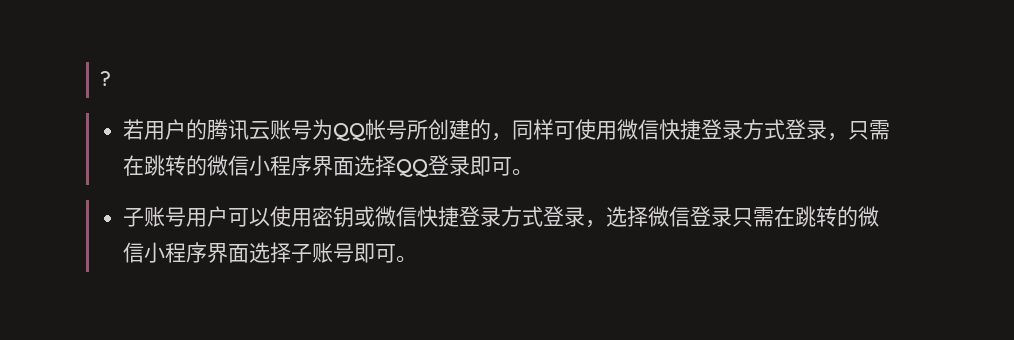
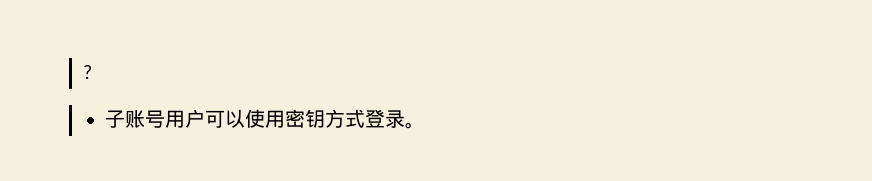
[123,119,891,141] [123,155,534,177] // 若用户的腾讯云账号为QQ帐号所创建的，同样可使用微信快捷登录方式登录，只需在跳转的微信小程序界面选择QQ登录即可。 -> (92, 72) none
[354,206,880,228] [123,242,397,263] 或微信快捷登录方式登录，选择微信登录只需在跳转的微信小程序界面选择子账号即可 -> [324,109,405,128] 方式登录

